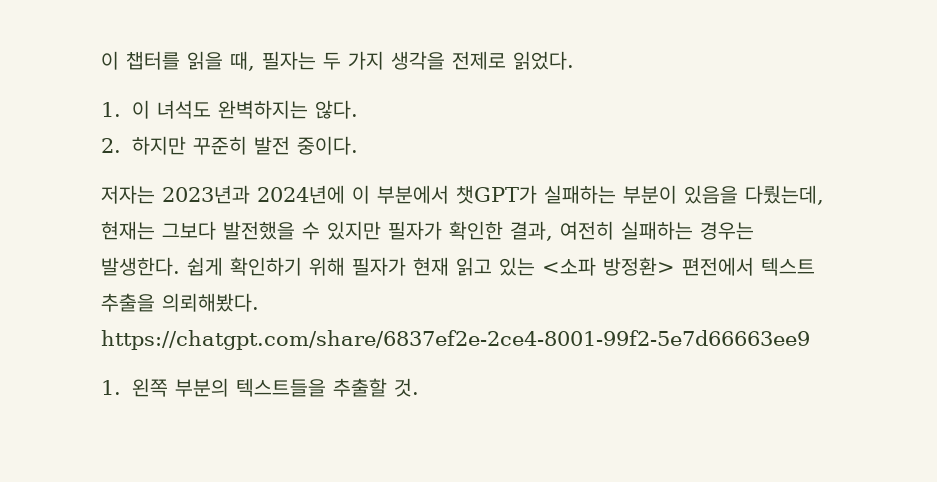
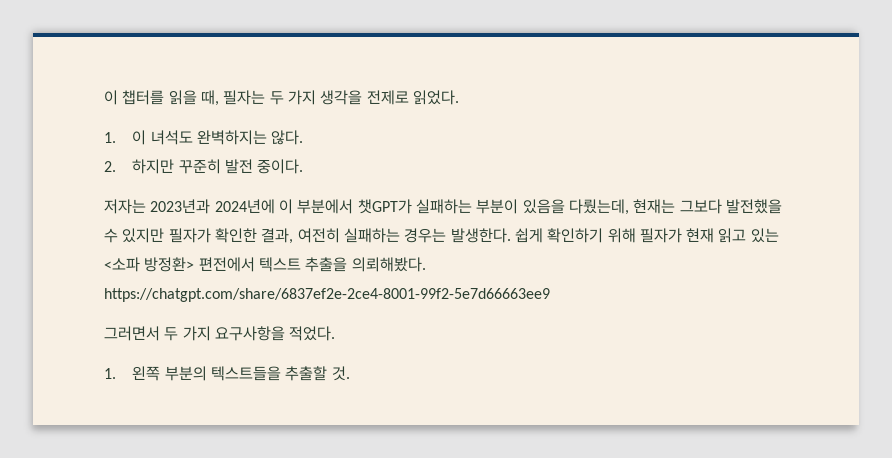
(810, 340) none -> [104,326,336,341] // 그러면서 두 가지 요구사항을 적었다.

